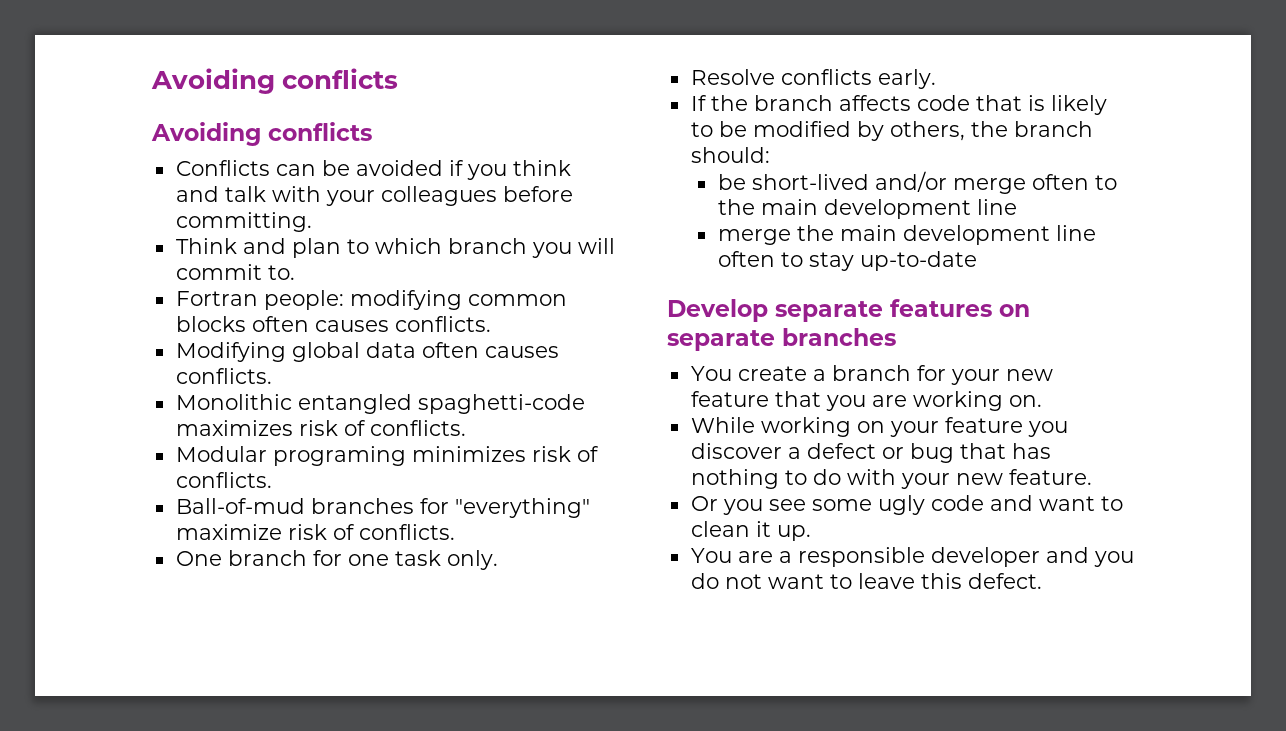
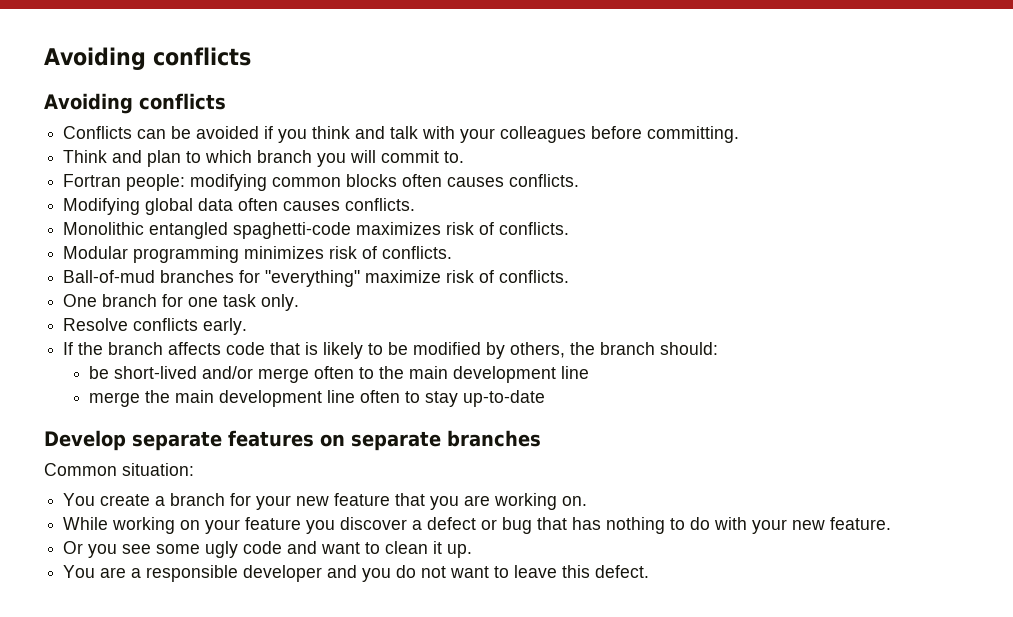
[272,446,406,466] programing -> [133,246,240,263] programming
(896, 337) none -> [44,463,194,476] // Common situation:

